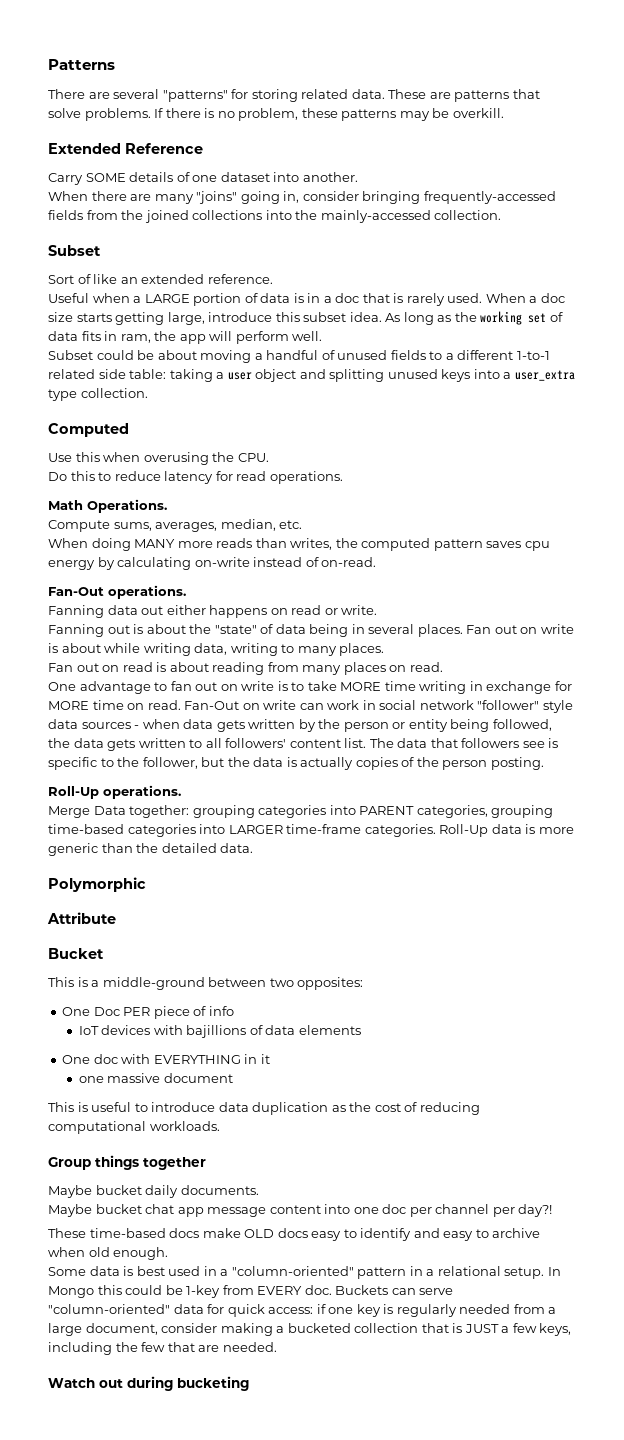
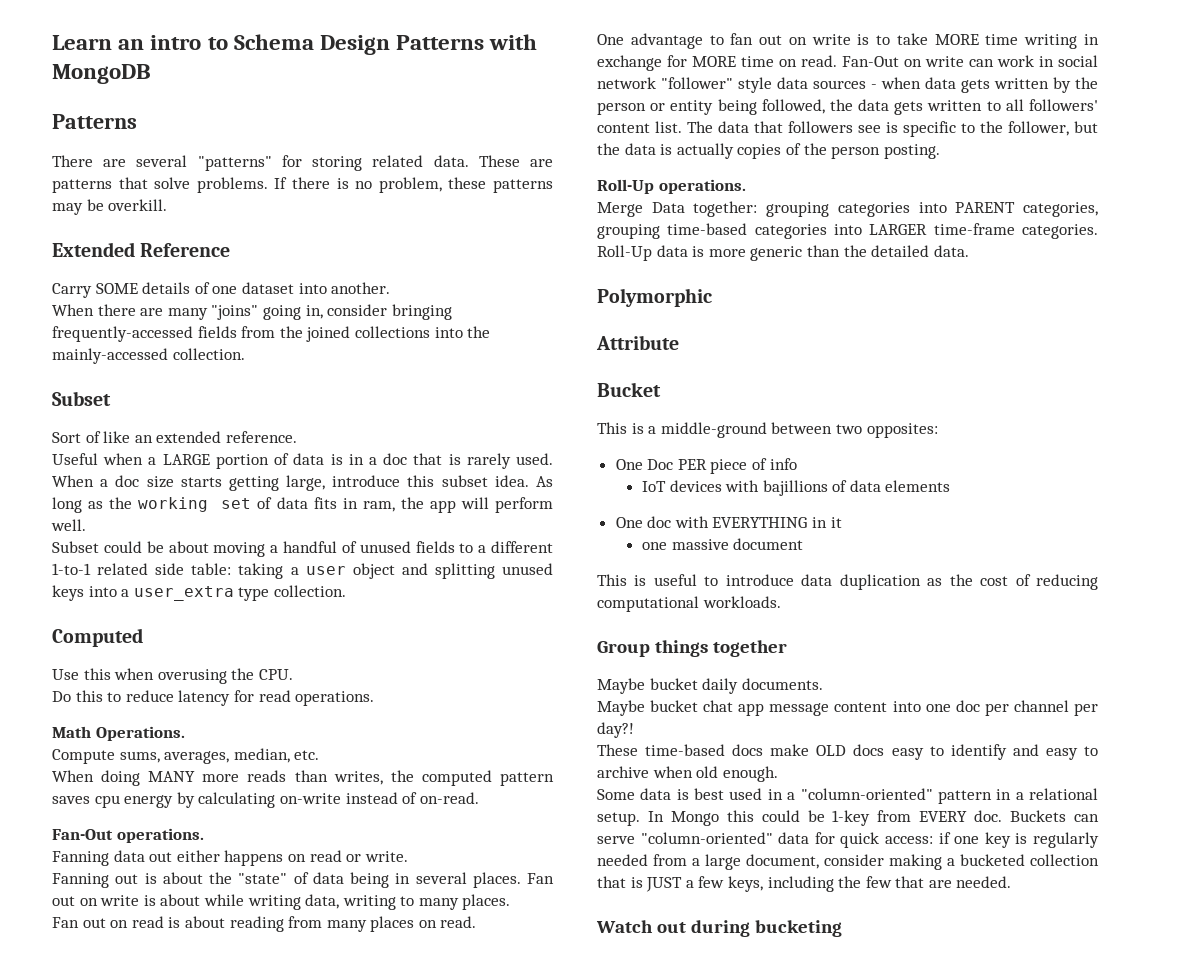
(48, 64) none -> [52,34,538,55] [52,64,151,84] Learn an intro to Schema Design Patterns with MongoDB //

